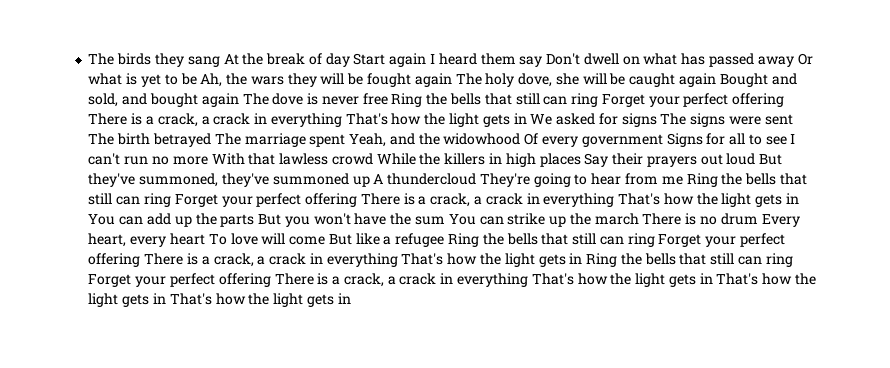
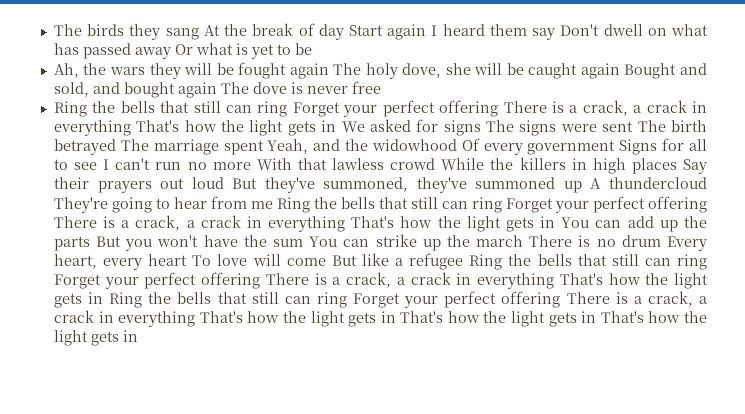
(197, 79) none -> (312, 49) //
(388, 99) none -> (381, 87) //

